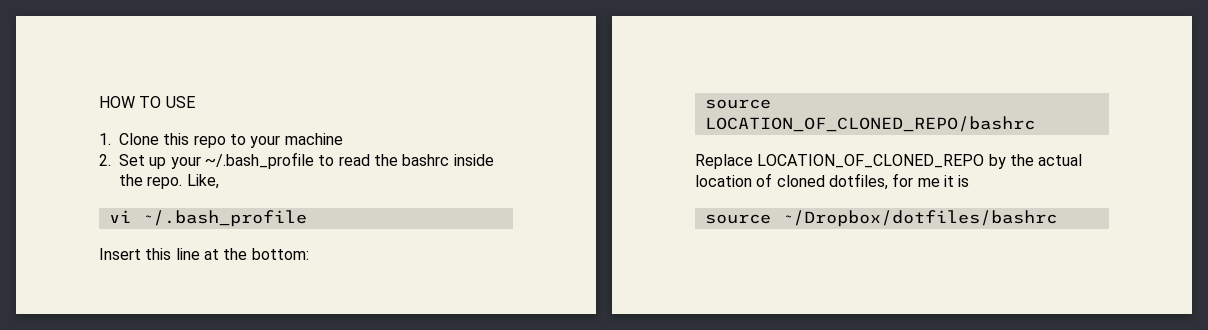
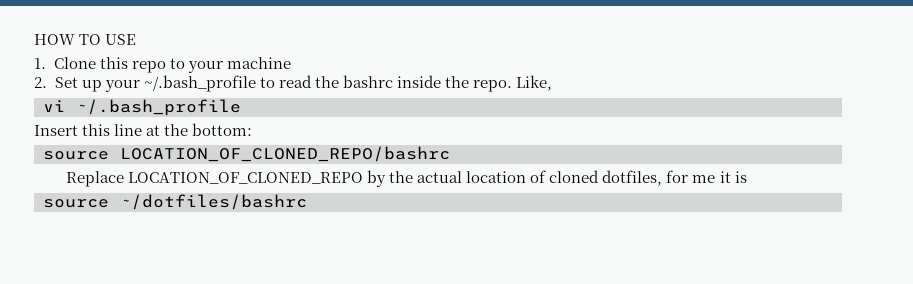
[781,210,1057,227] ~/Dropbox/dotfiles/bashrc -> [120,194,307,210] ~/dotfiles/bashrc

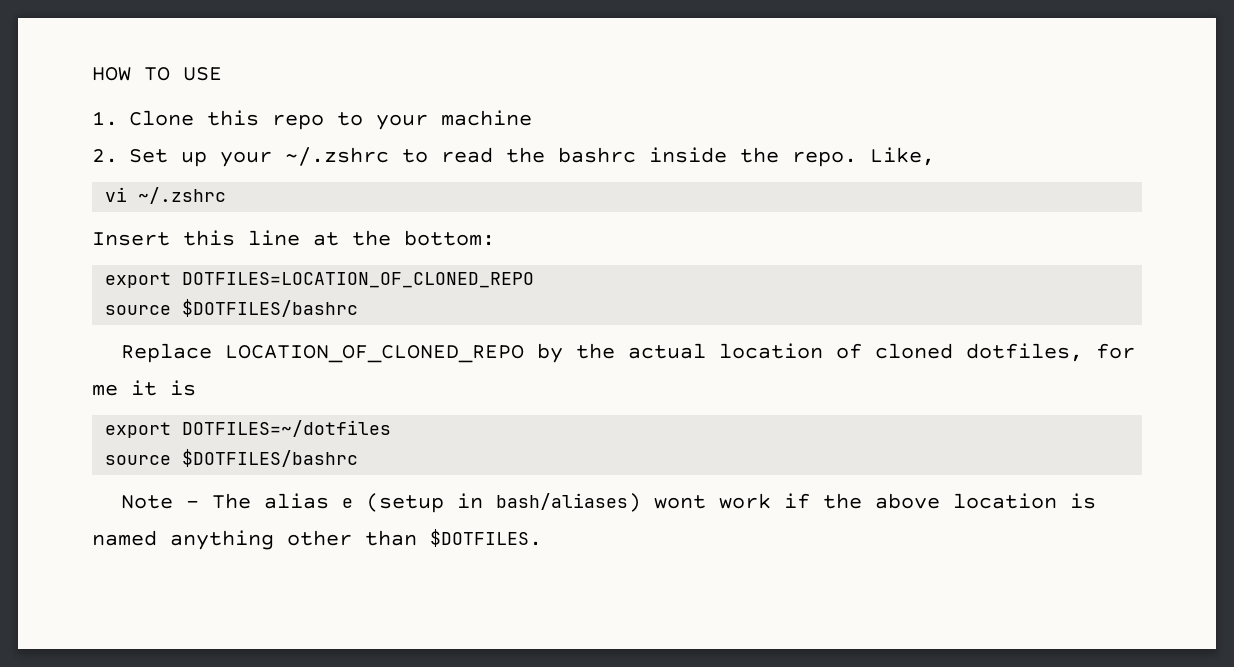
[143,75,256,92] ~/.bash_profile -> [285,147,389,166] ~/.zshrc
[76,99,241,116] ~/.bash_profile -> [138,187,227,204] ~/.zshrc
[43,146,450,162] // source LOCATION_OF_CLONED_REPO/bashrc -> [105,272,535,288] [105,299,359,317] // export DOTFILES=LOCATION_OF_CLONED_REPO // source $DOTFILES/bashrc
[43,194,307,210] // source ~/dotfiles/bashrc -> [105,420,392,438] [105,449,359,467] [121,493,1097,513] [92,529,542,550] // export DOTFILES=~/dotfiles // source $DOTFILES/bashrc // Note - The alias e (setup in bash/aliases) wont work if the above location is named anything other than $DOTFILES.

